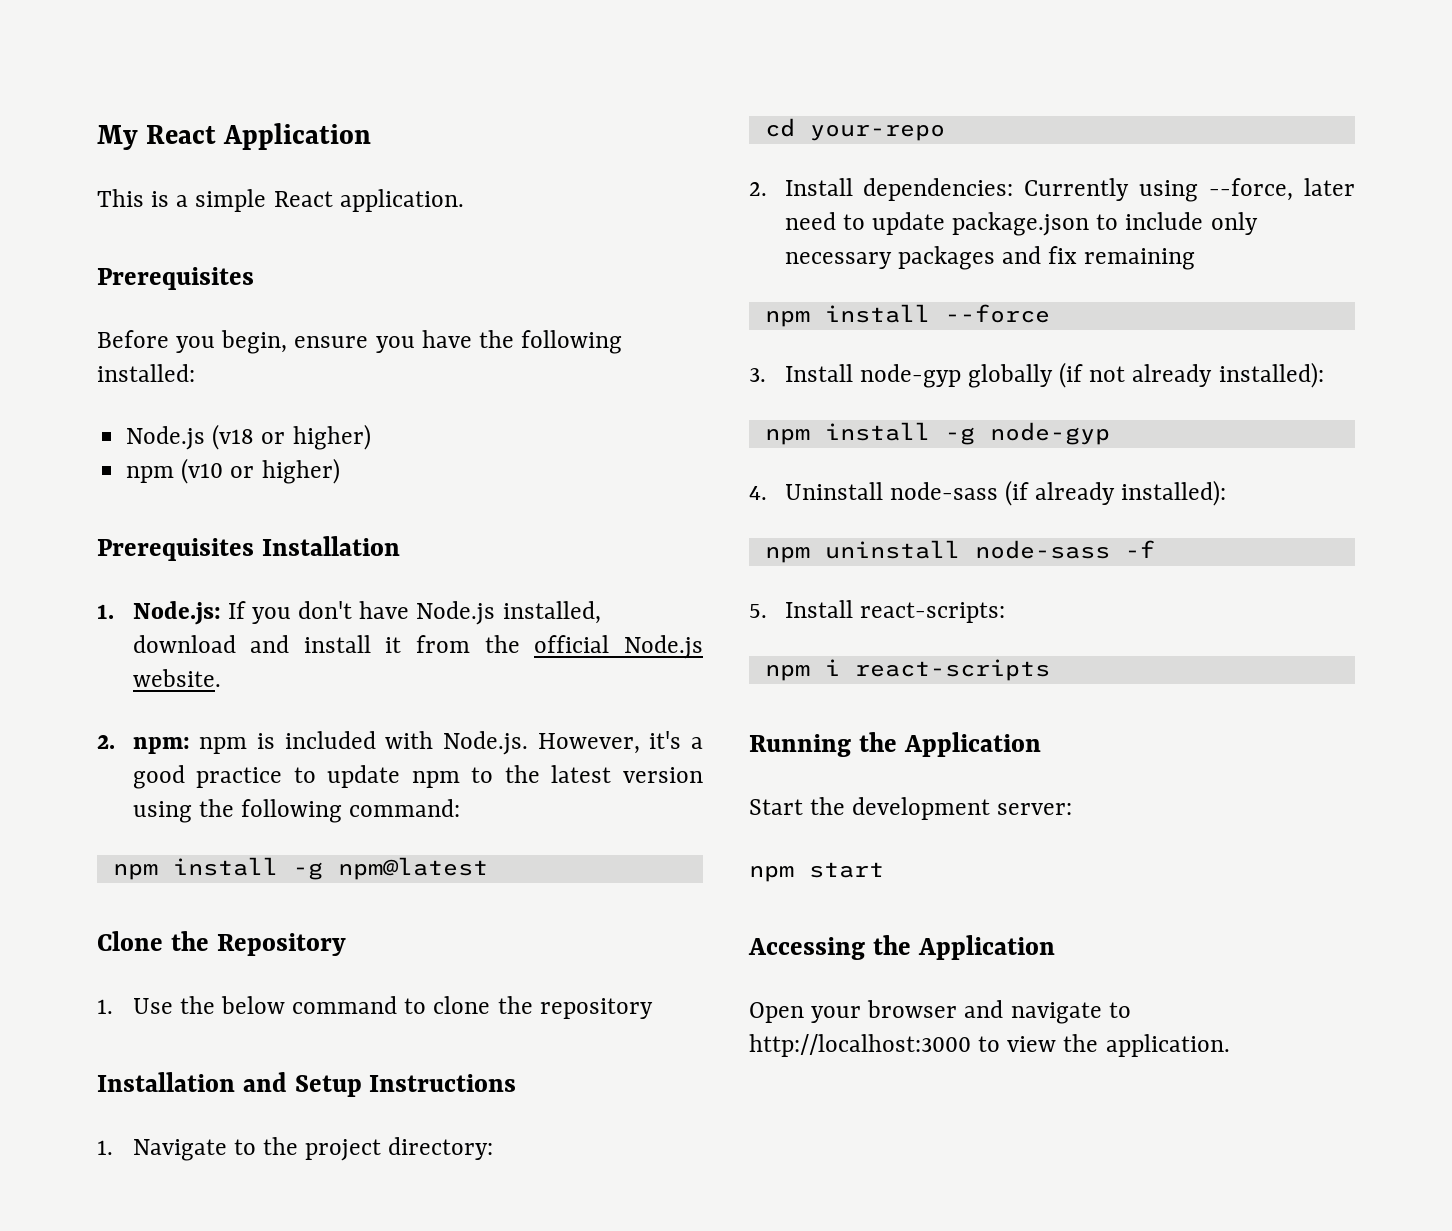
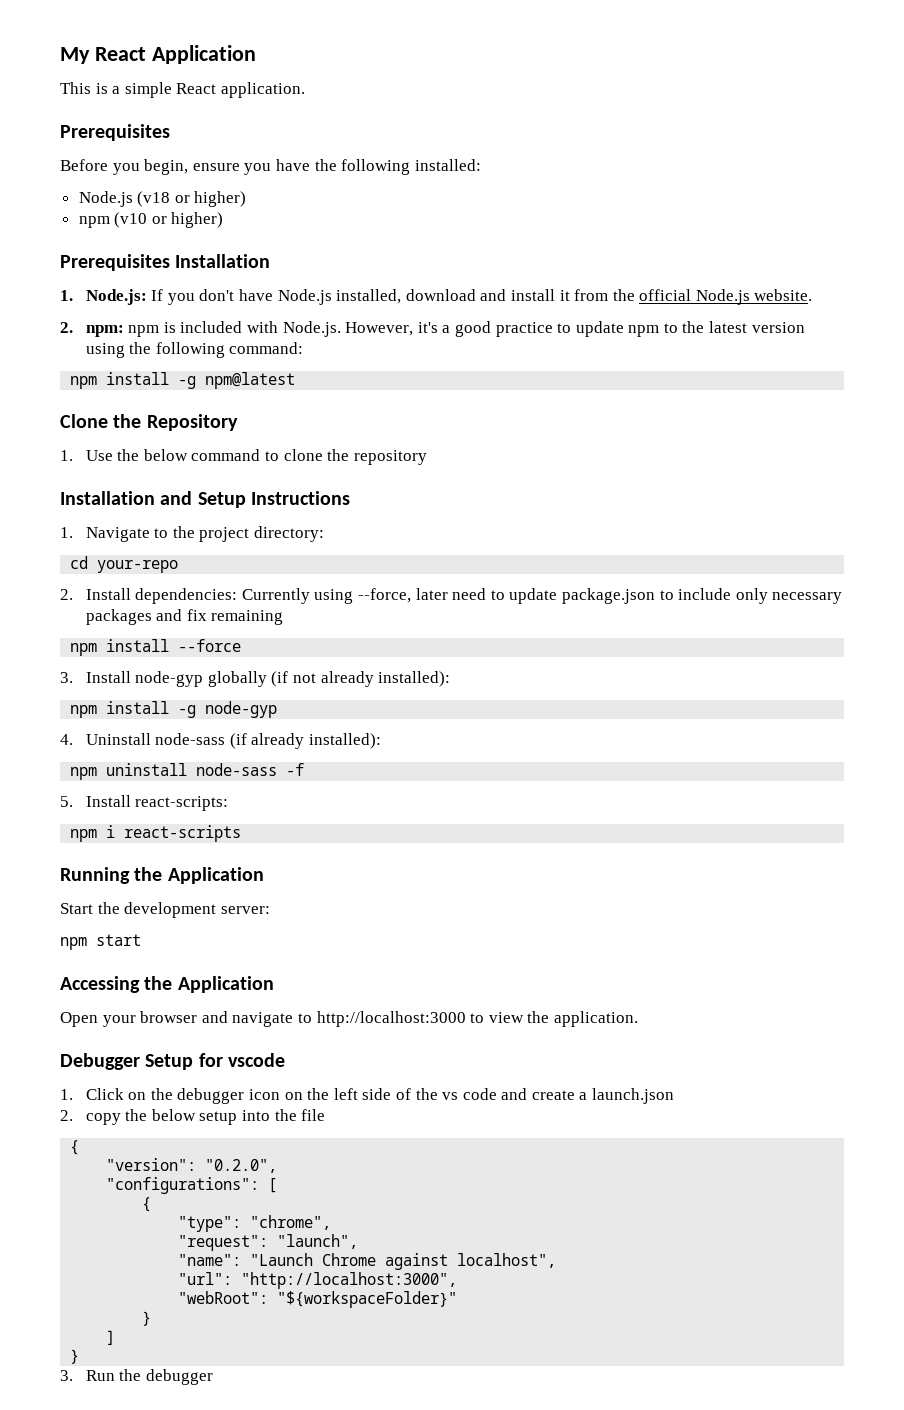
(1230, 1045) none -> [60,1053,286,1070] [60,1088,675,1104] [60,1109,326,1125] [70,1140,80,1155] [106,1158,278,1173] [106,1177,278,1194] [142,1197,152,1212] [178,1215,332,1232] [178,1234,359,1251] [178,1253,557,1270] [178,1272,458,1289] [178,1291,458,1308] [142,1311,152,1326] [106,1330,116,1345] [70,1349,80,1364] [60,1369,213,1385] // Debugger Setup for vscode // 1. Click on the debugger icon on the left side of the vs code and create a launch.json // 2. copy the below setup into the file // { // "version": "0.2.0", // "configurations": [ // { // "type": "chrome", // "request": "launch", // "name": "Launch Chrome against localhost", // "url": "http://localhost:3000", // "webRoot": "${workspaceFolder}" // } // ] // } // 3. Run the debugger

